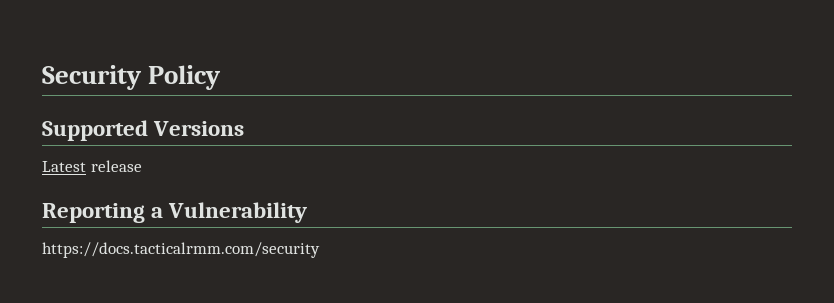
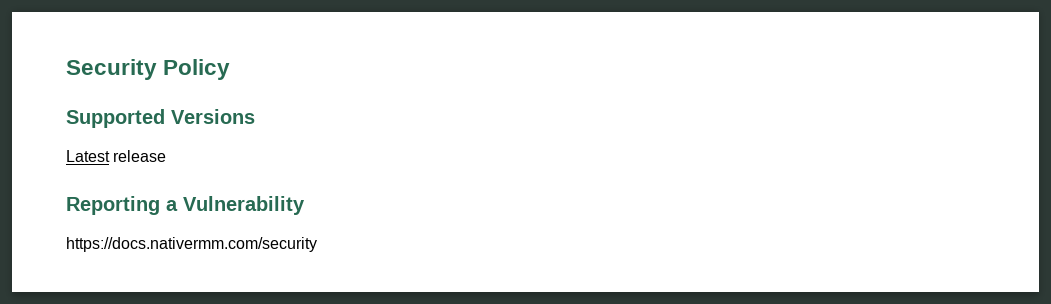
[42,242,320,258] https://docs.tacticalrmm.com/security -> [66,237,317,252] https://docs.nativermm.com/security

